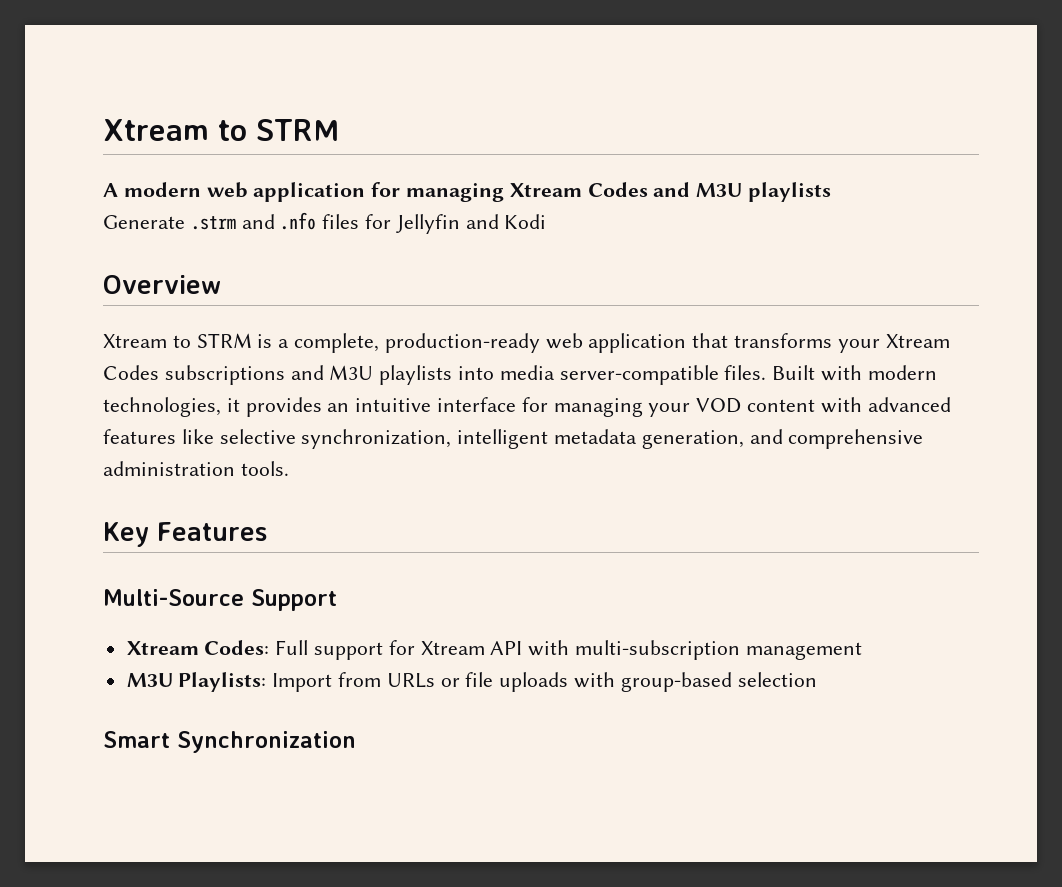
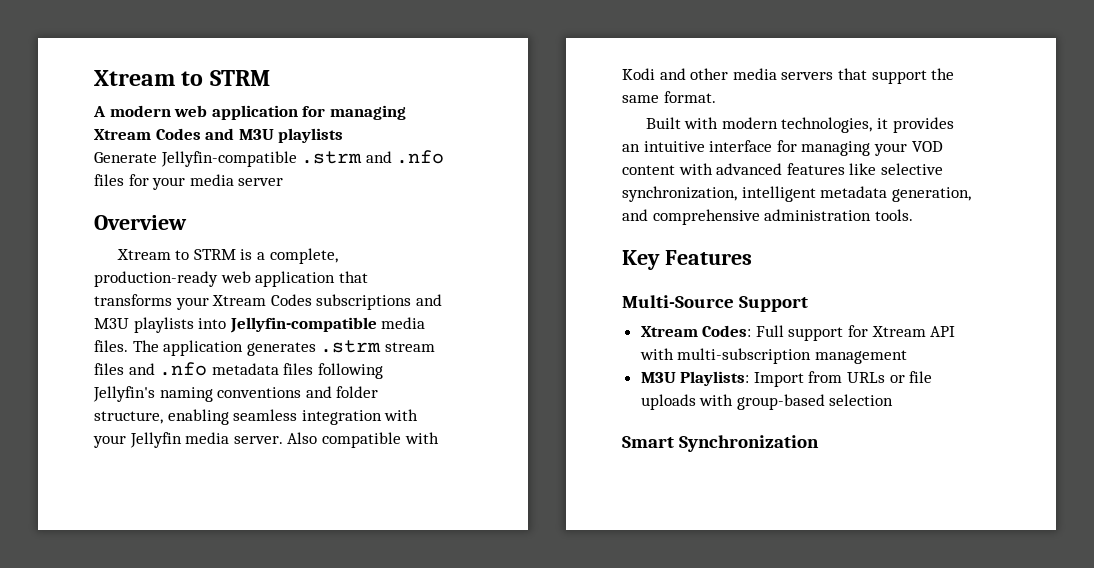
(185, 222) none -> [160,151,297,167] Jellyfin-compatible
[395,214,547,234] Jellyfin and Kodi -> [152,174,284,190] your media server
[499,365,767,385] media server-compatible files. -> [229,317,426,333] [94,340,435,356] [94,362,383,379] [93,386,379,402] [94,409,419,425] [93,432,439,448] [622,68,955,84] [622,91,716,103] Jellyfin-compatible media files. The application generates .strm stream files and .nfo metadata files following Jellyfin's naming conventions and folder structure, enabling seamless integration with your Jellyfin media server. Also compatible with Kodi and other media servers that support the same format. //

